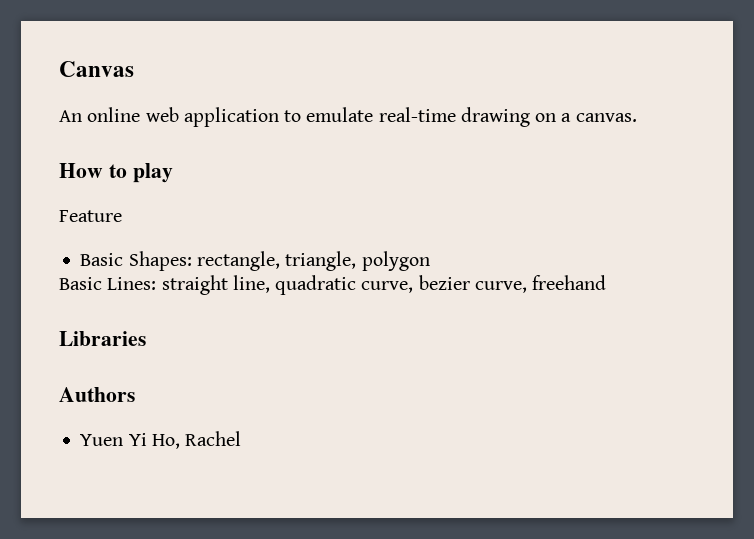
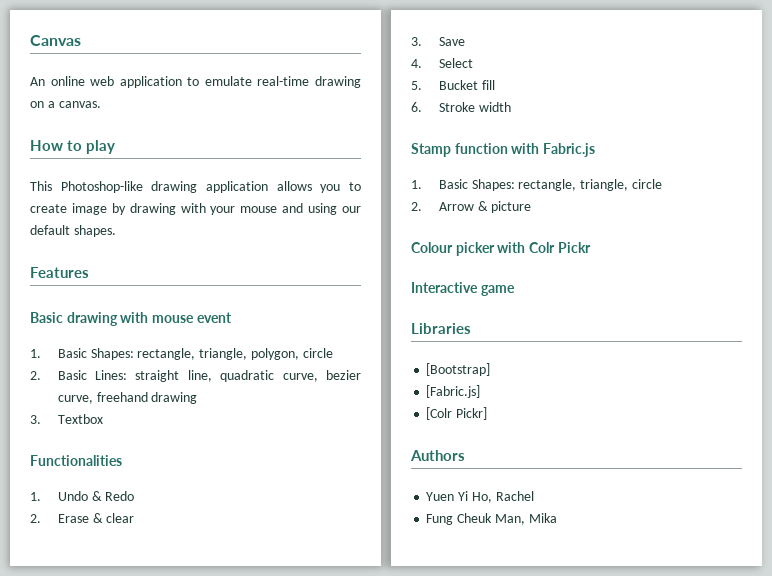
[59,210,122,222] [80,251,430,271] Feature // Basic Shapes: rectangle, triangle, polygon // -> [30,181,361,193] [30,203,361,215] [30,225,116,237] [30,267,89,278] [30,312,232,326] [30,348,333,360] [30,371,41,380] This Photoshop-like drawing application allows you to create image by drawing with your mouse and using our default shapes. // Features // Basic drawing with mouse event // 1. Basic Shapes: rectangle, triangle, polygon, circle // 2.
[59,331,146,346] // Libraries -> [151,392,198,404] [30,414,103,424] [30,455,122,466] [30,491,135,501] [30,513,135,523] [411,37,465,46] [411,58,473,68] [411,80,495,90] [411,102,511,112] [411,143,595,157] [411,179,662,191] [411,201,532,213] [411,242,591,256] [411,282,515,296] [411,323,471,334] [426,363,491,376] [426,385,481,398] [426,407,488,420] drawing // 3. Textbox // Functionalities // 1. Undo & Redo // 2. Erase & clear // 3. Save // 4. Select // 5. Bucket fill // 6. Stroke width // Stamp function with Fabric.js // 1. Basic Shapes: rectangle, triangle, circle // 2. Arrow & picture // Colour picker with Colr Pickr // Interactive game // Libraries // [Bootstrap] // [Fabric.js] // [Colr Pickr]
(242, 438) none -> [426,513,557,525] // Fung Cheuk Man, Mika

